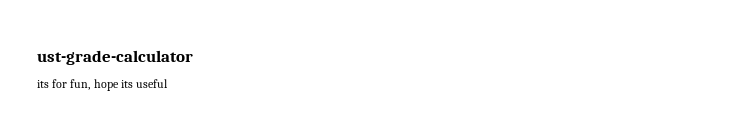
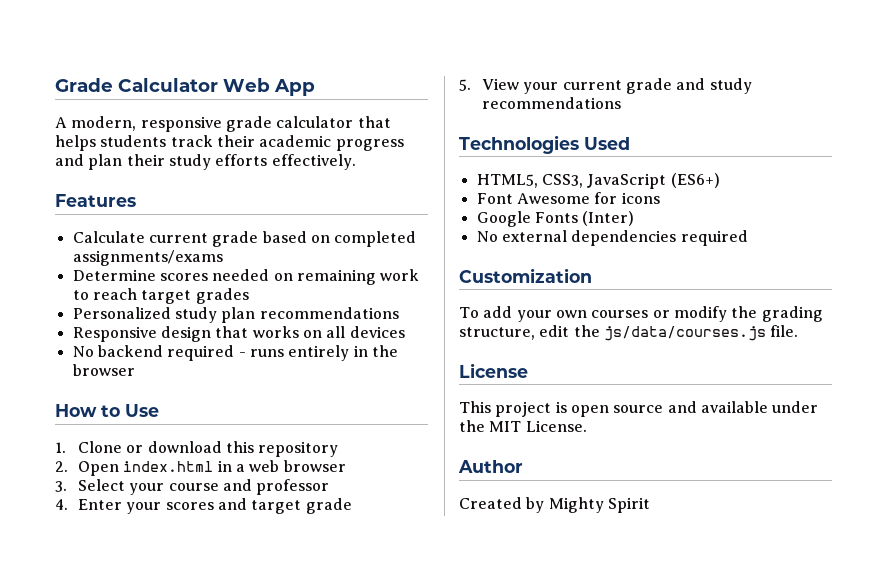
[37,50,193,65] [37,79,169,91] ust-grade-calculator // its for fun, hope its useful -> [55,78,315,96] [55,116,391,132] [55,135,404,151] [55,154,356,170] [55,194,136,207] [72,231,417,247] [72,250,223,266] [72,269,420,285] [72,288,249,304] [72,307,399,323] [72,326,405,342] [72,345,398,361] [72,364,135,376] [55,404,159,417] [55,441,339,457] [55,460,346,476] [55,479,330,495] [55,498,352,514] [459,78,752,94] [481,97,621,109] [459,135,630,154] [476,173,720,189] [476,192,660,204] [476,211,635,227] [476,230,748,246] [459,268,592,283] [459,306,823,322] [459,325,799,341] [459,363,528,378] [459,401,819,417] [459,420,587,432] [458,460,523,473] [459,497,650,513] Grade Calculator Web App // A modern, responsive grade calculator that helps students track their academic progress and plan their study efforts effectively. // Features // Calculate current grade based on completed assignments/exams // Determine scores needed on remaining work to reach target grades // Personalized study plan recommendations // Responsive design that works on all devices // No backend required - runs entirely in the browser // How to Use // 1. Clone or download this repository // 2. Open index.html in a web browser // 3. Select your course and professor // 4. Enter your scores and target grade // 5. View your current grade and study recommendations // Technologies Used // HTML5, CSS3, JavaScript (ES6+) // Font Awesome for icons // Google Fonts (Inter) // No external dependencies required // Customization // To add your own courses or modify the grading structure, edit the js/data/courses.js file. // License // This project is open source and available under the MIT License. // Author // Created by Mighty Spirit

